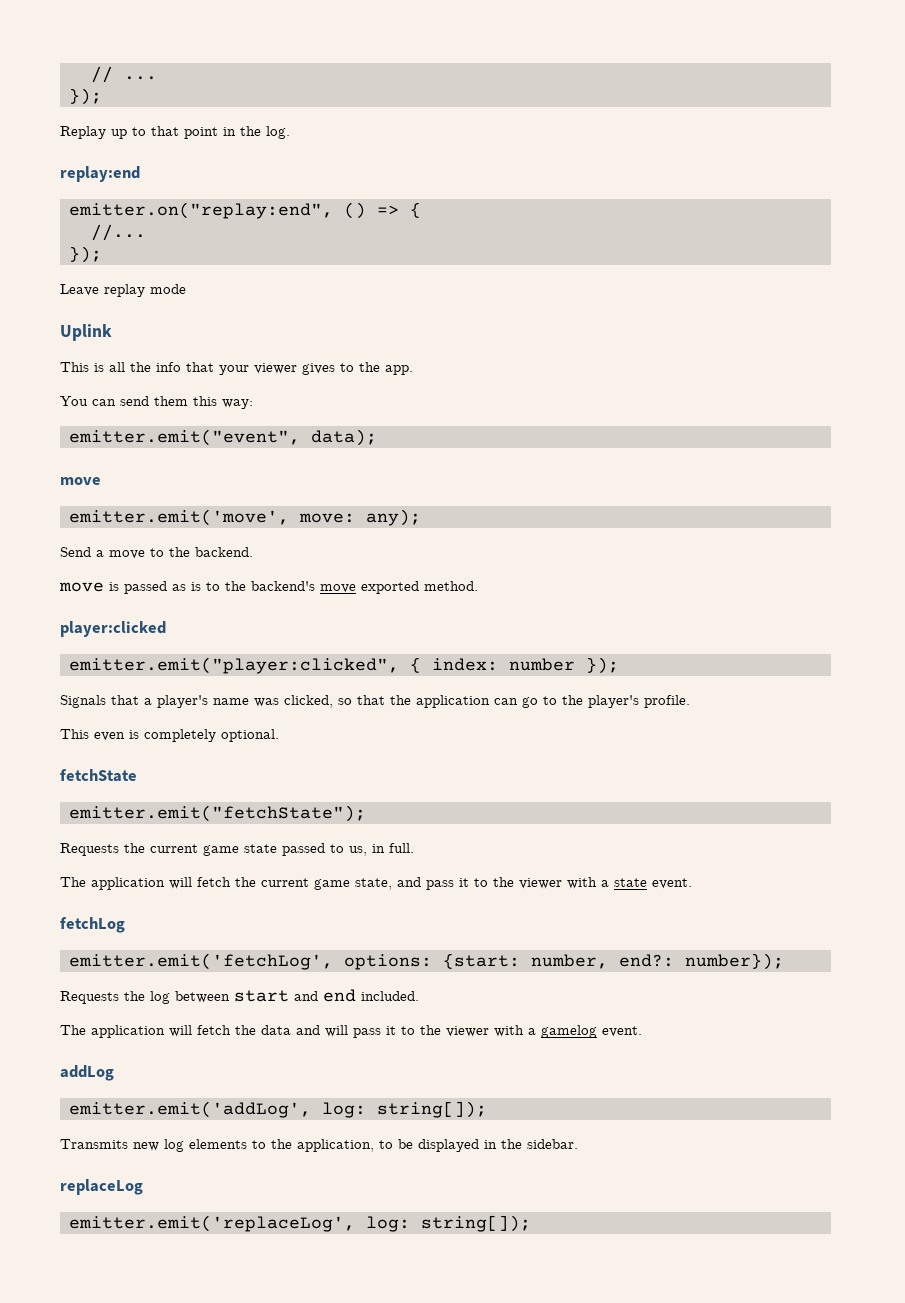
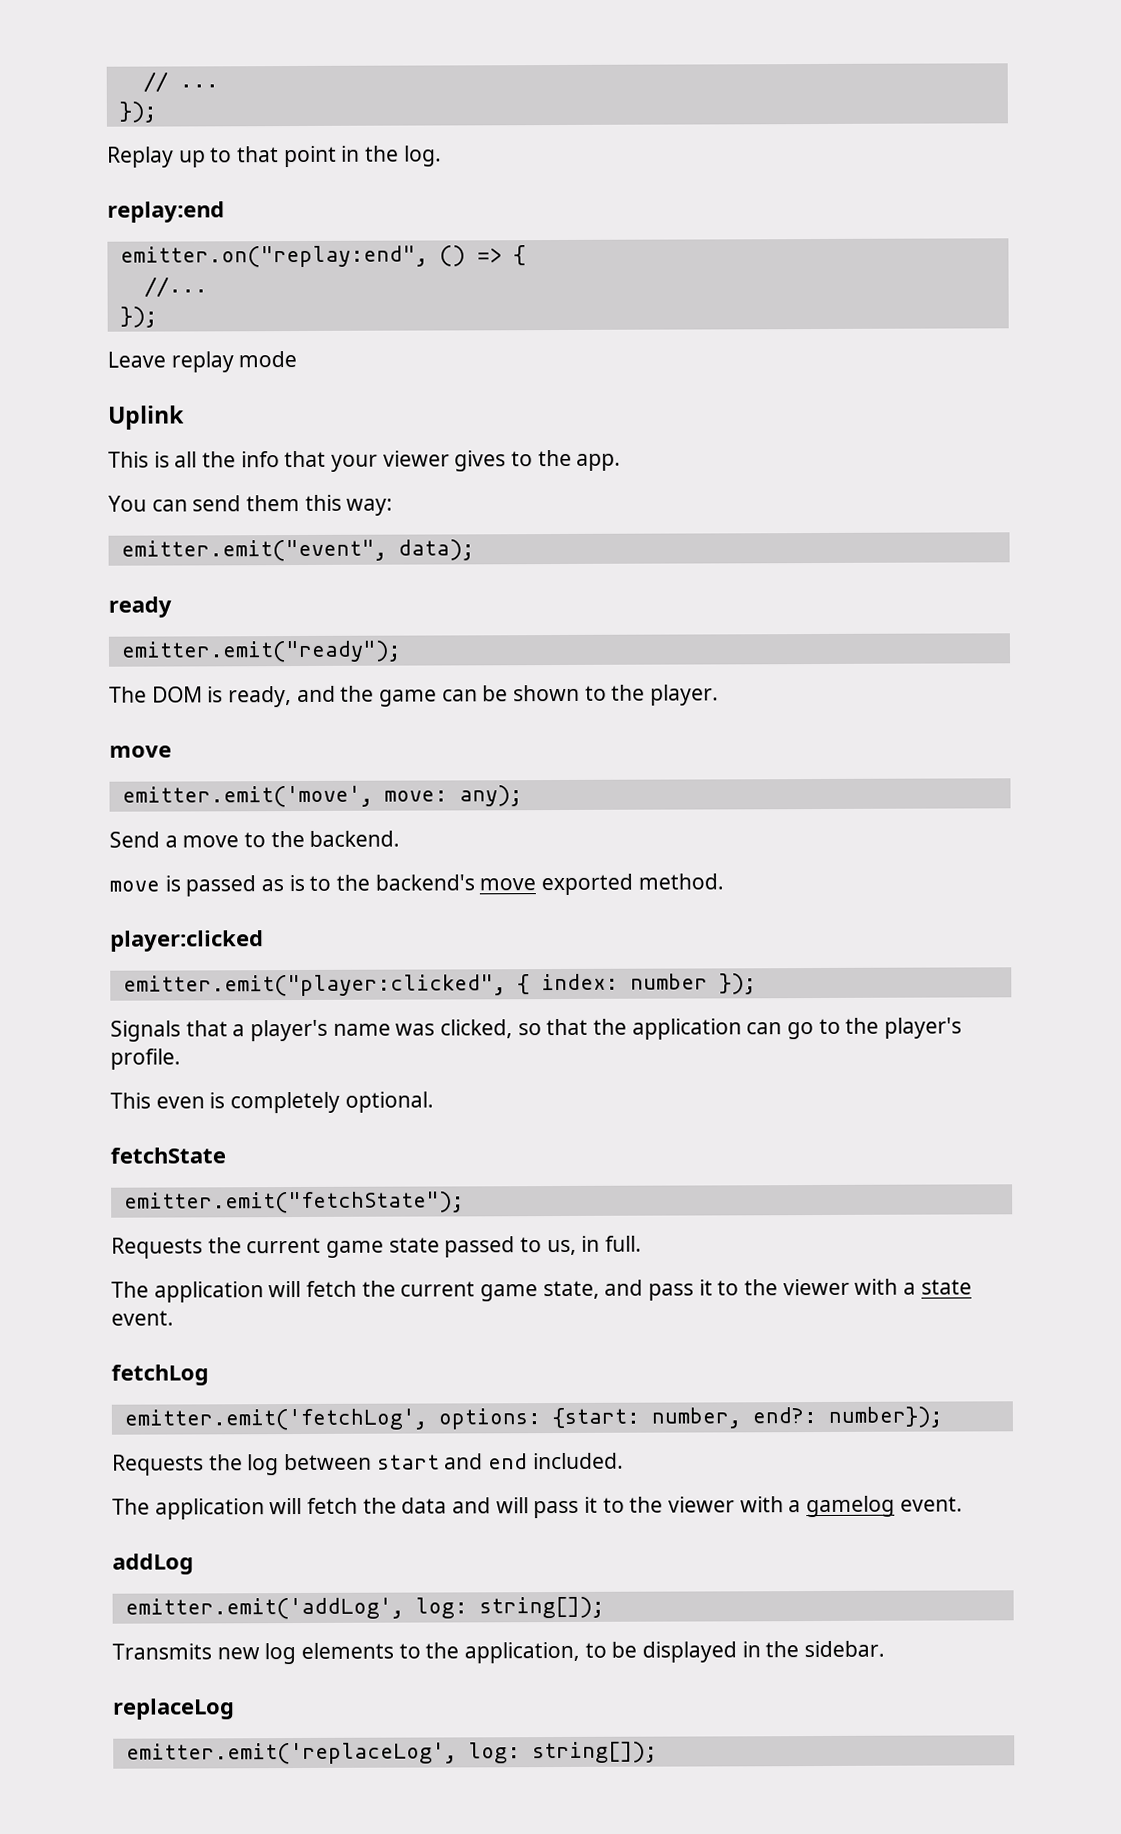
(377, 437) none -> [108,596,172,618] [120,640,402,663] [109,684,720,708] // ready // emitter.emit("ready"); // The DOM is ready, and the game can be shown to the player.

